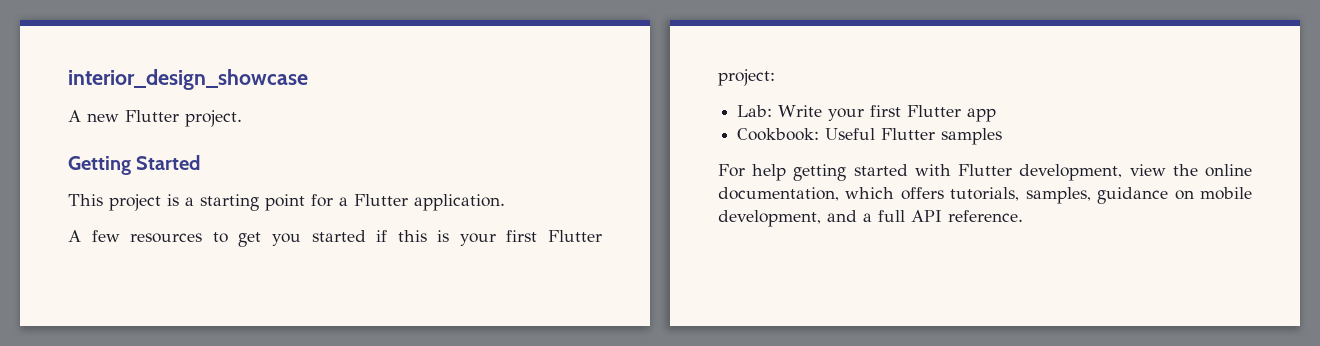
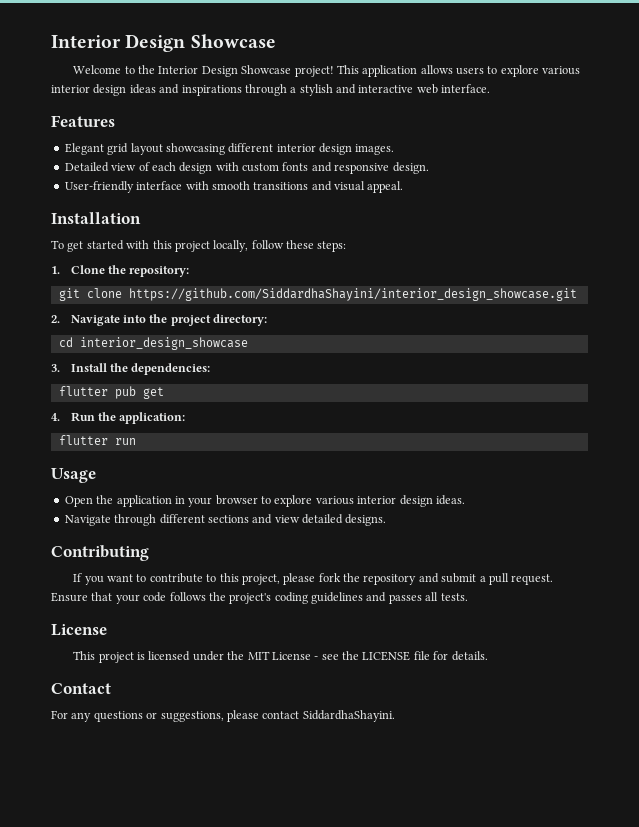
[68,69,308,90] [68,110,242,127] [68,155,201,175] [68,194,505,211] [68,230,602,247] [718,69,775,86] [737,105,997,122] [737,128,1003,145] [718,164,1252,181] [718,187,1252,204] [718,210,1023,227] interior_design_showcase // A new Flutter project. // Getting Started // This project is a starting point for a Flutter application. // A few resources to get you started if this is your first Flutter project: // Lab: Write your first Flutter app // Cookbook: Useful Flutter samples // For help getting started with Flutter development, view the online documentation, which offers tutorials, samples, guidance on mobile development, and a full API reference. -> [51,34,276,52] [73,65,581,77] [51,84,491,96] [51,115,115,127] [64,143,395,155] [64,162,429,174] [64,181,404,193] [51,212,141,224] [51,240,347,252] [51,265,190,277] [58,288,577,301] [51,314,268,326] [58,337,248,350] [51,363,211,375] [58,386,164,399] [51,412,186,424] [58,435,136,445] [51,468,96,483] [64,495,465,507] [64,514,387,526] [51,545,149,561] [73,573,554,585] [51,592,468,604] [51,624,107,636] [73,651,488,663] [51,683,111,694] [51,710,395,722] Interior Design Showcase // Welcome to the Interior Design Showcase project! This application allows users to explore various interior design ideas and inspirations through a stylish and interactive web interface. // Features // Elegant grid layout showcasing different interior design images. // Detailed view of each design with custom fonts and responsive design. // User-friendly interface with smooth transitions and visual appeal. // Installation // To get started with this project locally, follow these steps: // 1. Clone the repository: // git clone https://github.com/SiddardhaShayini/interior_design_showcase.git // 2. Navigate into the project directory: // cd interior_design_showcase // 3. Install the dependencies: // flutter pub get // 4. Run the application: // flutter run // Usage // Open the application in your browser to explore various interior design ideas. // Navigate through different sections and view detailed designs. // Contributing // If you want to contribute to this project, please fork the repository and submit a pull request. Ensure that your code follows the project's coding guidelines and passes all tests. // License // This project is licensed under the MIT License - see the LICENSE file for details. // Contact // For any questions or suggestions, please contact SiddardhaShayini.

